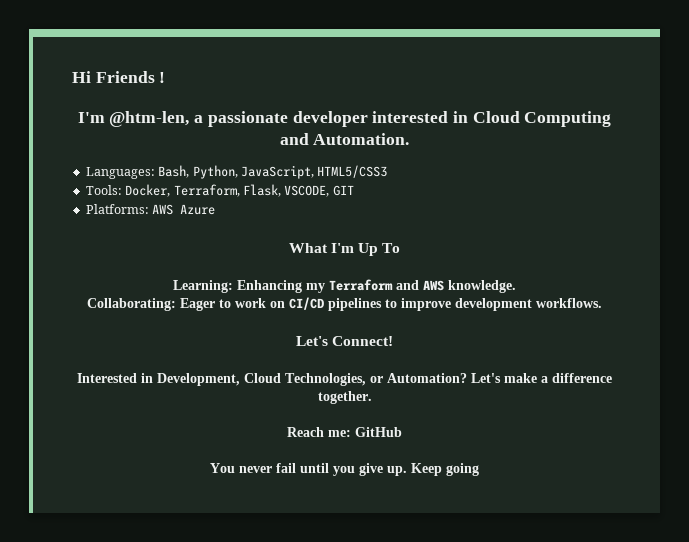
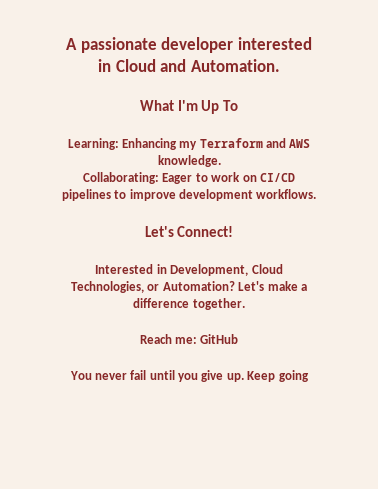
[72,71,166,83] [77,111,204,127] Hi Friends ! // I'm @htm-len, a -> [66,38,78,50] A
[524,111,612,127] Computing -> (156, 65) none
[85,165,388,179] [85,184,354,197] [85,204,216,215] // Languages: Bash, Python, JavaScript, HTML5/CSS3 // Tools: Docker, Terraform, Flask, VSCODE, GIT // Platforms: AWS Azure -> (280, 65) none

